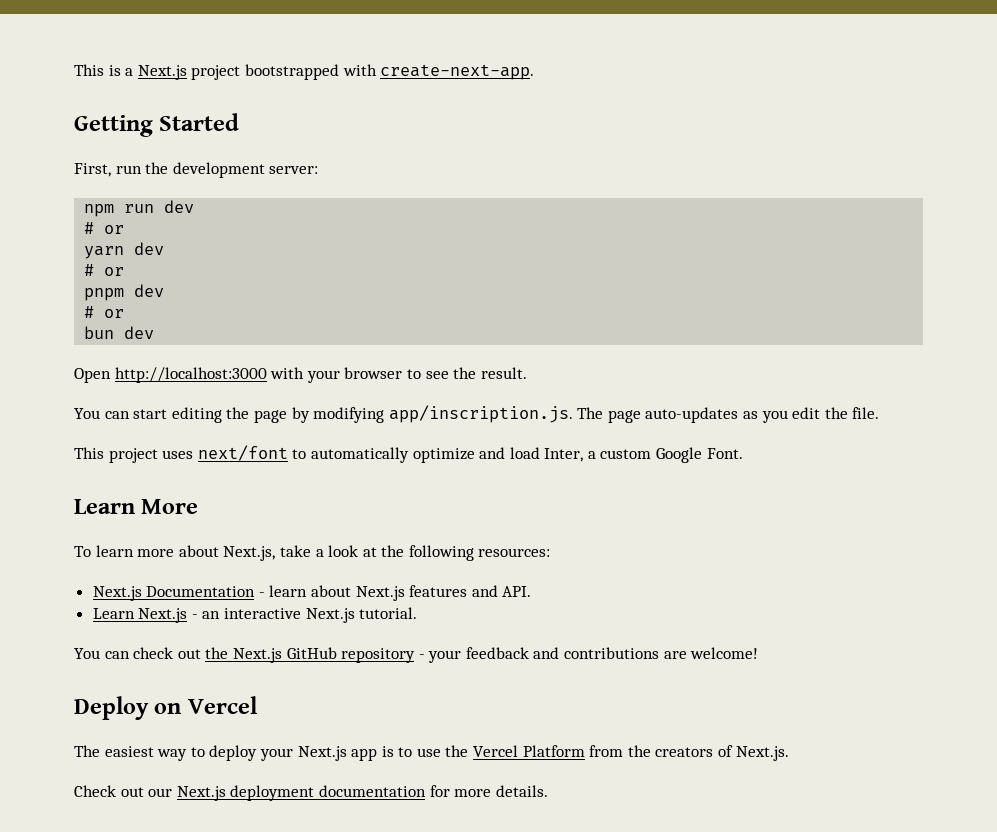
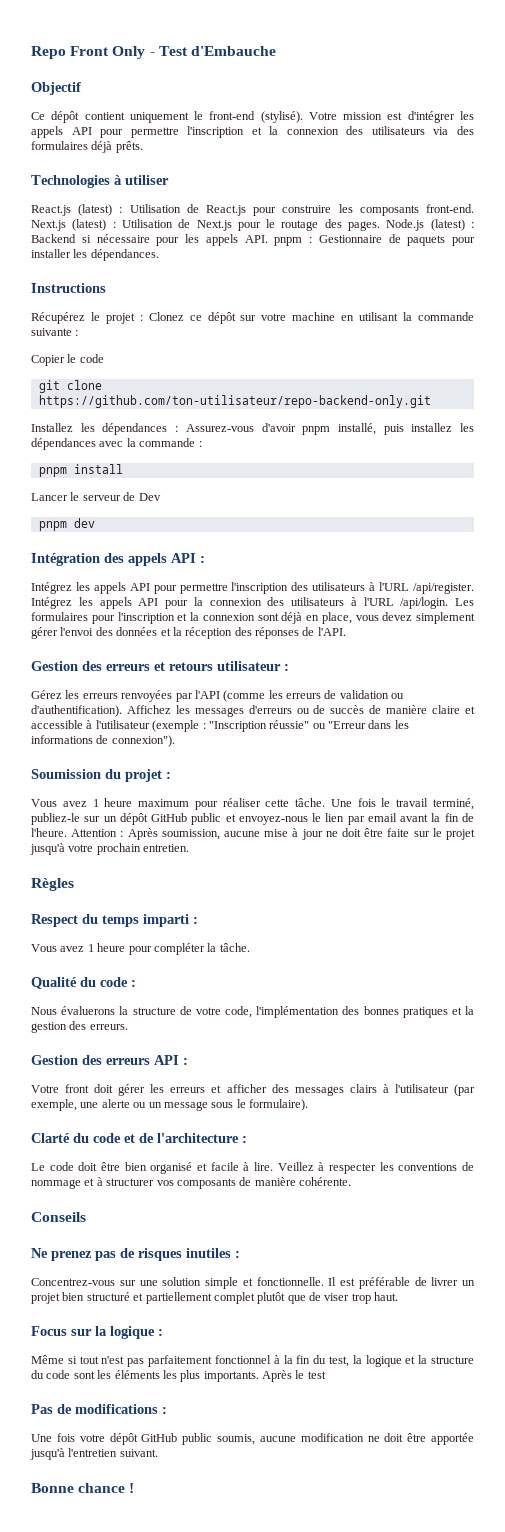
[74,64,535,80] [74,113,240,137] [74,162,319,178] [84,200,195,217] [84,222,125,234] [84,242,165,259] [84,264,125,276] [84,284,165,301] [84,306,125,318] [84,326,155,339] [74,367,527,383] [74,405,880,423] [74,445,743,463] [74,499,199,514] [74,545,551,561] [92,585,532,601] [92,607,418,623] [74,647,759,663] [74,696,258,720] [74,745,789,761] [74,785,548,801] This is a Next.js project bootstrapped with create-next-app. // Getting Started // First, run the development server: // npm run dev // # or // yarn dev // # or // pnpm dev // # or // bun dev // Open http://localhost:3000 with your browser to see the result. // You can start editing the page by modifying app/inscription.js. The page auto-updates as you edit the file. // This project uses next/font to automatically optimize and load Inter, a custom Google Font. // Learn More // To learn more about Next.js, take a look at the following resources: // Next.js Documentation - learn about Next.js features and API. // Learn Next.js - an interactive Next.js tutorial. // You can check out the Next.js GitHub repository - your feedback and contributions are welcome! // Deploy on Vercel // The easiest way to deploy your Next.js app is to use the Vercel Platform from the creators of Next.js. // Check out our Next.js deployment documentation for more details. -> [31,46,276,59] [31,82,81,95] [31,111,474,123] [31,126,475,138] [31,141,143,153] [31,175,169,188] [31,204,474,216] [31,219,475,231] [31,234,475,246] [31,249,159,261] [31,283,106,293] [31,312,474,324] [31,328,79,336] [31,354,104,366] [38,380,102,393] [38,395,431,408] [31,423,474,435] [31,438,202,450] [38,464,123,477] [31,492,161,501] [38,518,95,531] [31,553,205,566] [31,582,475,594] [31,597,474,609] [31,612,475,624] [31,627,346,639] [31,661,289,671] [31,690,405,702] [31,705,476,717] [31,720,409,732] [31,735,175,747] [31,769,171,782] [31,798,475,810] [31,813,474,825] [31,828,475,840] [30,843,190,855] [31,878,74,891] [31,914,198,927] [31,943,250,955] [31,977,136,989] [31,1006,475,1018] [31,1021,128,1033] [31,1055,188,1065] [31,1084,476,1096] [31,1099,308,1111] [31,1133,247,1143] [31,1162,475,1174] [31,1177,351,1189] [31,1212,86,1222] [31,1248,240,1261] [31,1277,475,1289] [31,1292,399,1304] [31,1326,163,1339] [31,1355,474,1367] [31,1370,326,1382] [31,1404,167,1414] [31,1433,474,1445] [30,1448,158,1460] [31,1483,135,1493] Repo Front Only - Test d'Embauche // Objectif // Ce dépôt contient uniquement le front-end (stylisé). Votre mission est d'intégrer les appels API pour permettre l'inscription et la connexion des utilisateurs via des formulaires déjà prêts. // Technologies à utiliser // React.js (latest) : Utilisation de React.js pour construire les composants front-end. Next.js (latest) : Utilisation de Next.js pour le routage des pages. Node.js (latest) : Backend si nécessaire pour les appels API. pnpm : Gestionnaire de paquets pour installer les dépendances. // Instructions // Récupérez le projet : Clonez ce dépôt sur votre machine en utilisant la commande suivante : // Copier le code // git clone https://github.com/ton-utilisateur/repo-backend-only.git // Installez les dépendances : Assurez-vous d'avoir pnpm installé, puis installez les dépendances avec la commande : // pnpm install // Lancer le serveur de Dev // pnpm dev // Intégration des appels API : // Intégrez les appels API pour permettre l'inscription des utilisateurs à l'URL /api/register. Intégrez les appels API pour la connexion des utilisateurs à l'URL /api/login. Les formulaires pour l'inscription et la connexion sont déjà en place, vous devez simplement gérer l'envoi des données et la réception des réponses de l'API. // Gestion des erreurs et retours utilisateur : // Gérez les erreurs renvoyées par l'API (comme les erreurs de validation ou d'authentification). Affichez les messages d'erreurs ou de succès de manière claire et accessible à l'utilisateur (exemple : "Inscription réussie" ou "Erreur dans les informations de connexion"). // Soumission du projet : // Vous avez 1 heure maximum pour réaliser cette tâche. Une fois le travail terminé, publiez-le sur un dépôt GitHub public et envoyez-nous le lien par email avant la fin de l'heure. Attention : Après soumission, aucune mise à jour ne doit être faite sur le projet jusqu'à votre prochain entretien. // Règles // Respect du temps imparti : // Vous avez 1 heure pour compléter la tâche. // Qualité du code : // Nous évaluerons la structure de votre code, l'implémentation des bonnes pratiques et la gestion des erreurs. // Gestion des erreurs API : // Votre front doit gérer les erreurs et afficher des messages clairs à l'utilisateur (par exemple, une alerte ou un message sous le formulaire). // Clarté du code et de l'architecture : // Le code doit être bien organisé et facile à lire. Veillez à respecter les conventions de nommage et à structurer vos composants de manière cohérente. // Conseils // Ne prenez pas de risques inutiles : // Concentrez-vous sur une solution simple et fonctionnelle. Il est préférable de livrer un projet bien structuré et partiellement complet plutôt que de viser trop haut. // Focus sur la logique : // Même si tout n'est pas parfaitement fonctionnel à la fin du test, la logique et la structure du code sont les éléments les plus importants. Après le test // Pas de modifications : // Une fois votre dépôt GitHub public soumis, aucune modification ne doit être apportée jusqu'à l'entretien suivant. // Bonne chance !

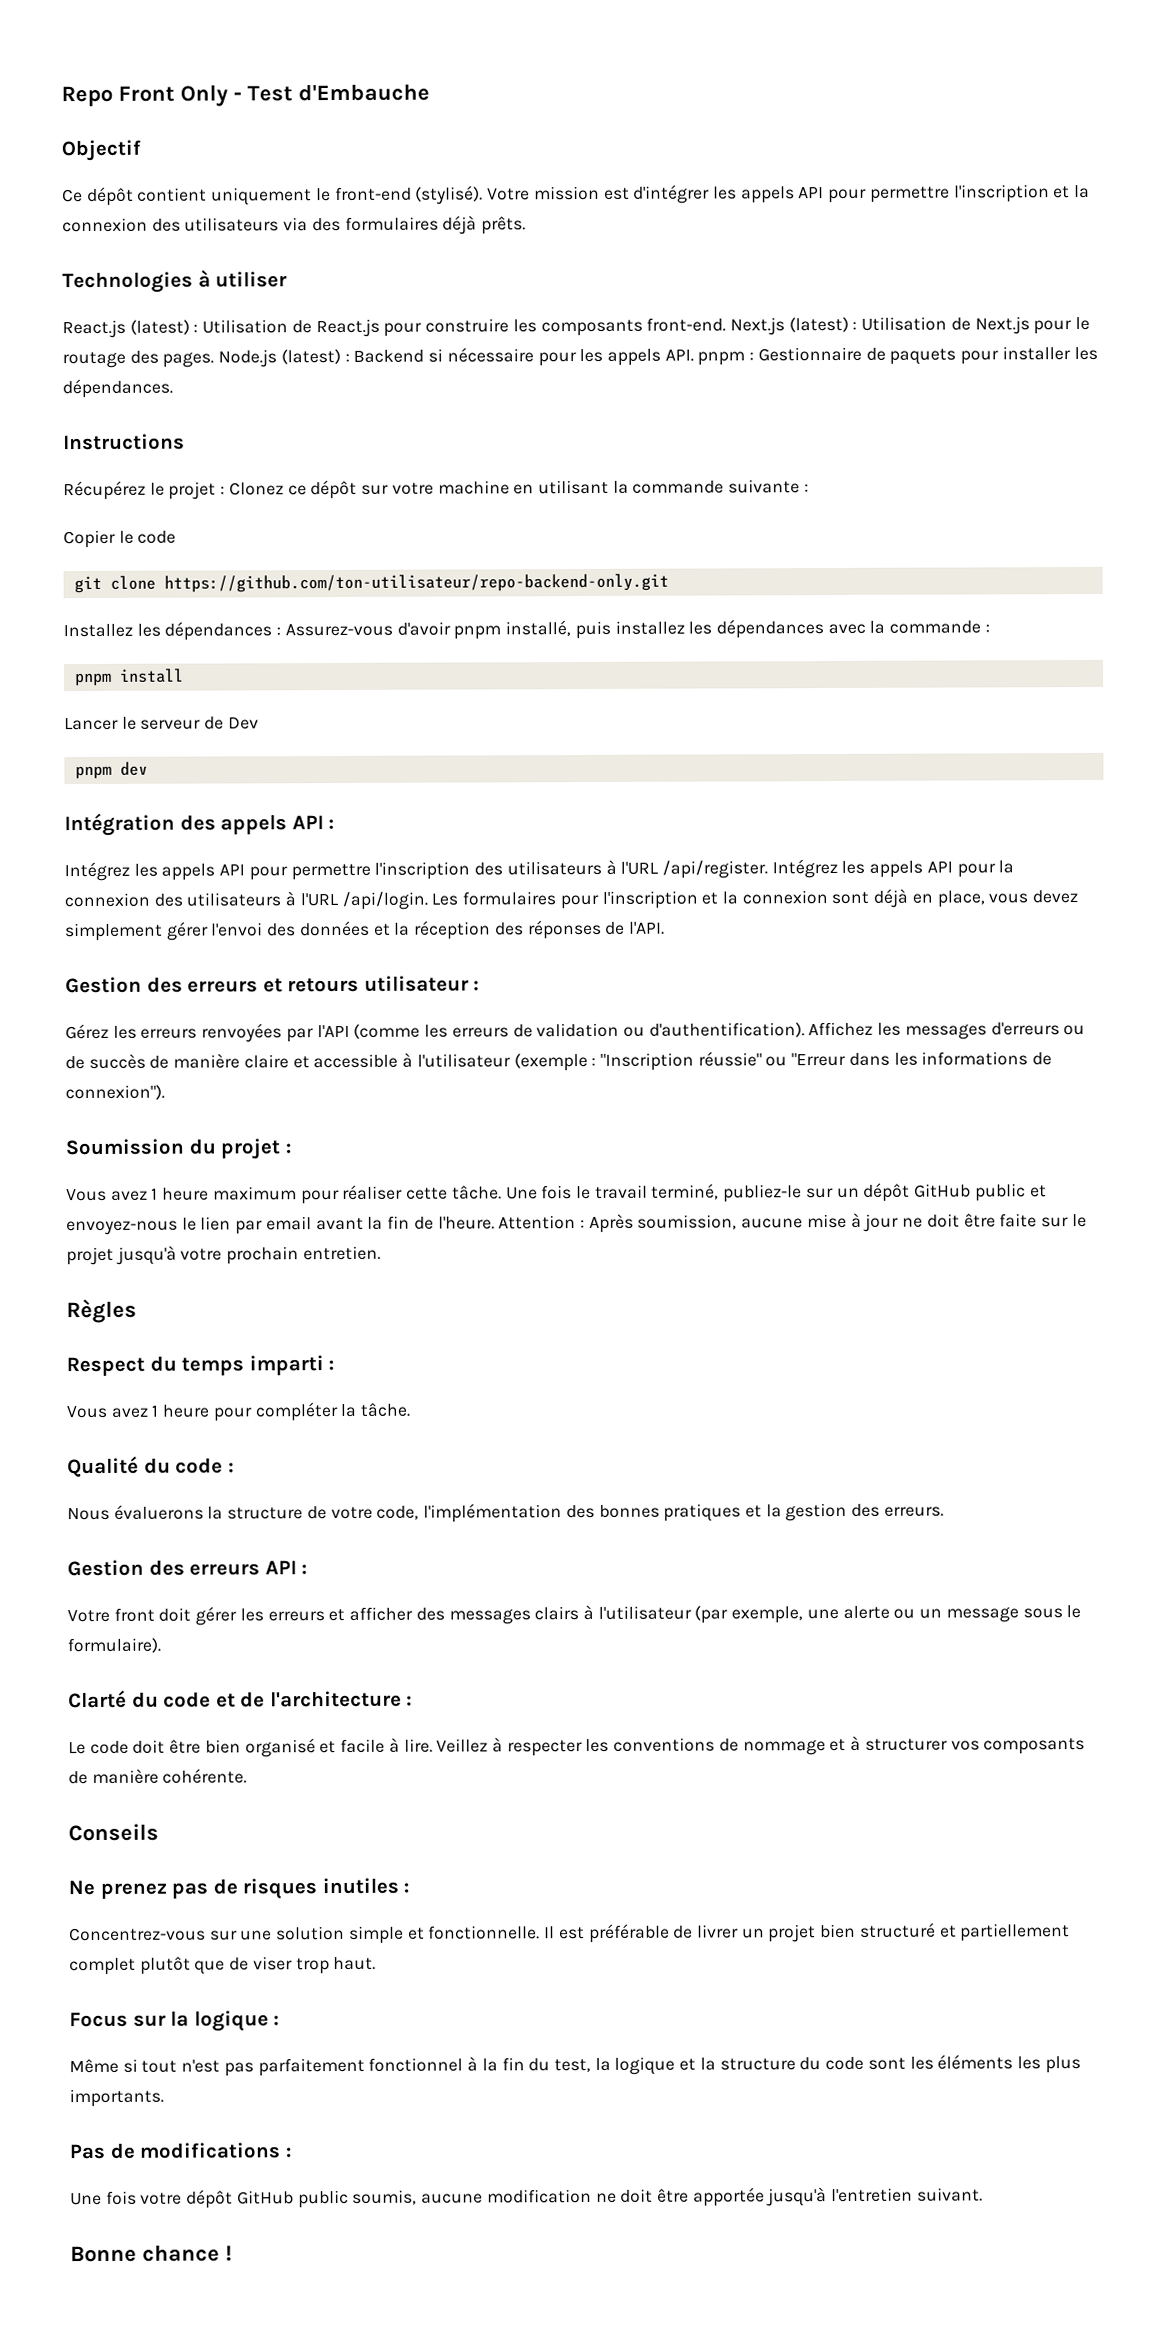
[262,1370,326,1382] Après le test -> (164, 2098) none

